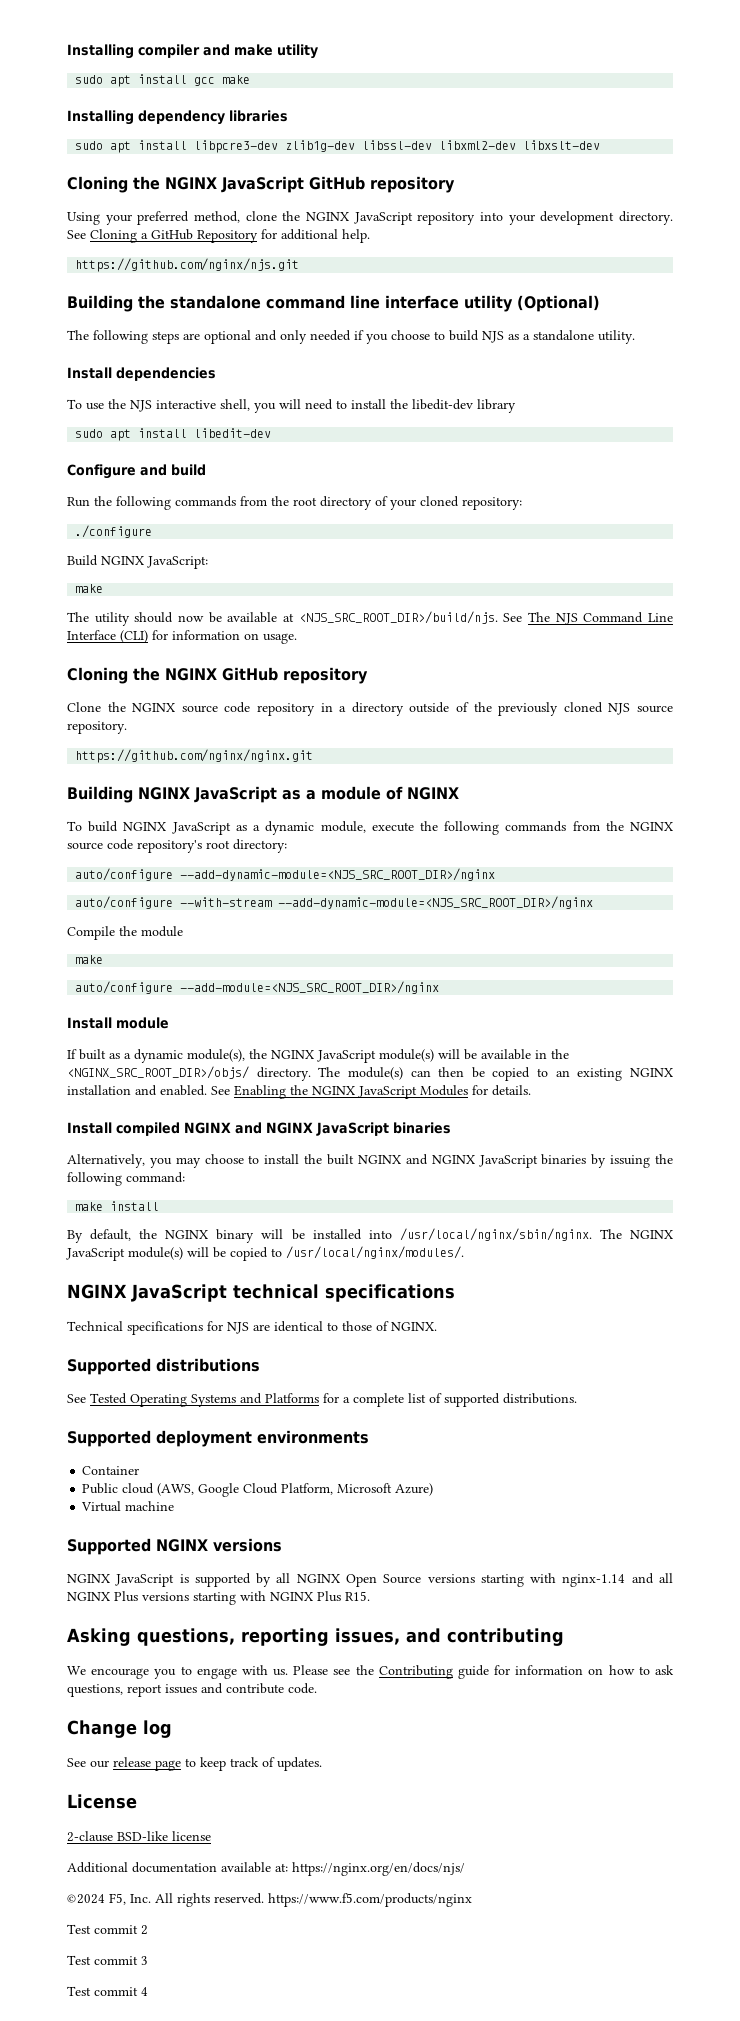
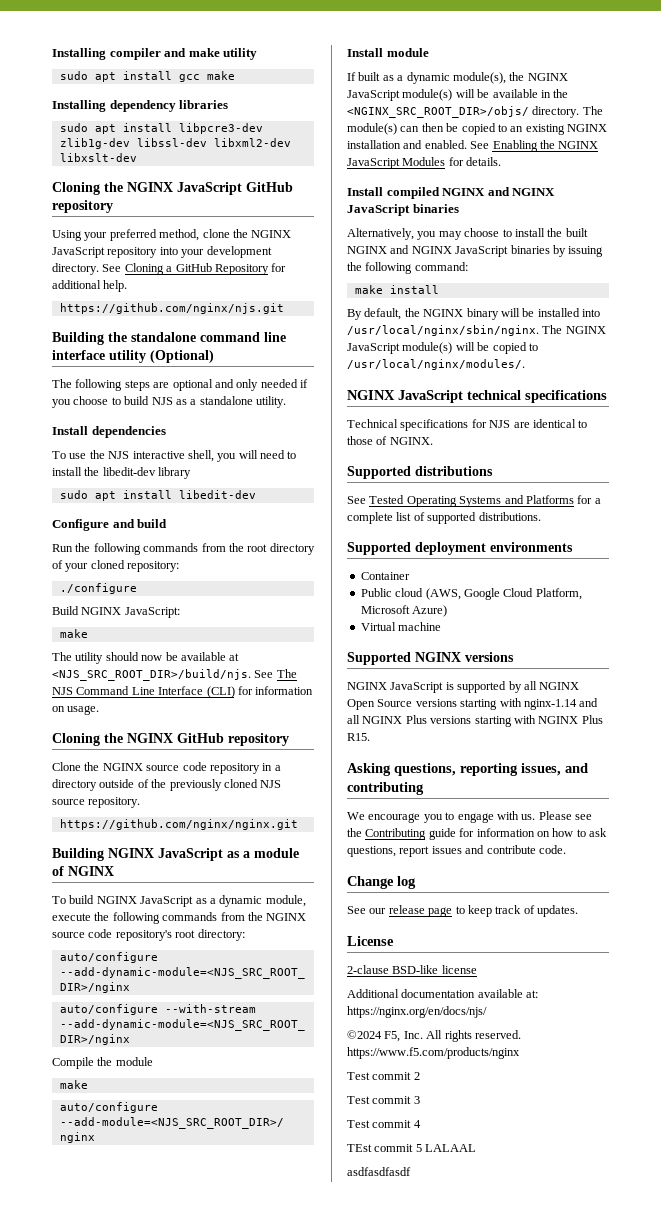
(148, 1991) none -> [347,1144,477,1152] [347,1167,411,1176] // TEst commit 5 LALAAL // asdfasdfasdf

